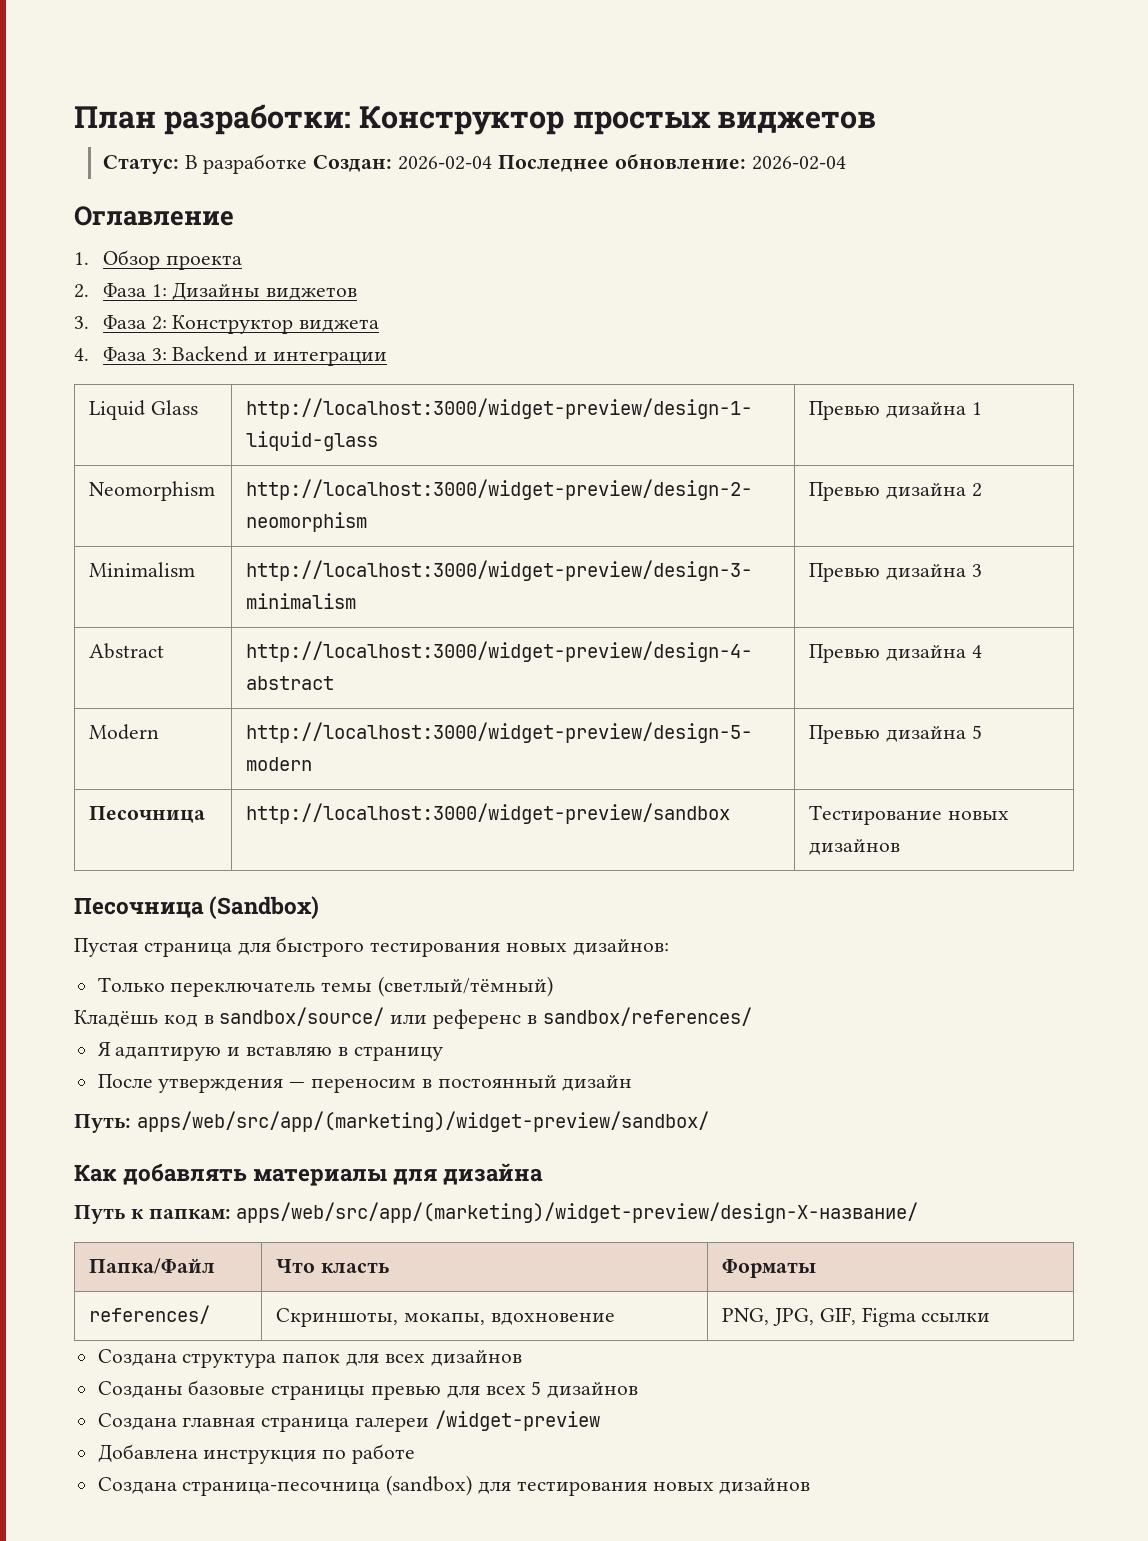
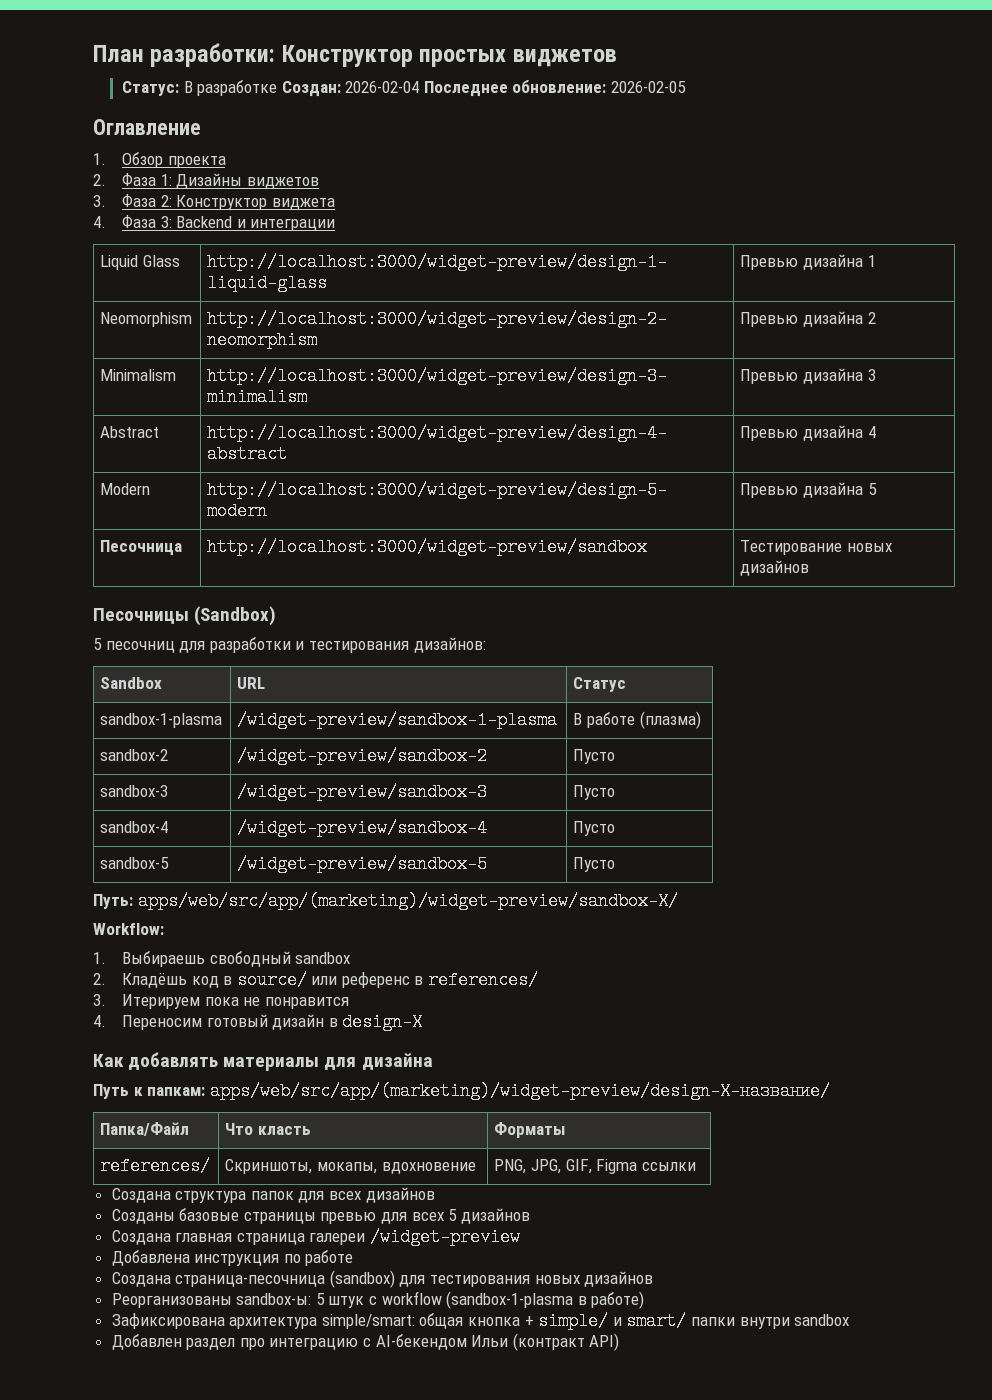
[751,156,846,170] 2026-02-04 -> [611,81,687,93] 2026-02-05
[74,898,204,918] Песочница -> [93,608,189,624] Песочницы
[74,937,669,957] [97,976,554,997] Пустая страница для быстрого тестирования новых дизайнов: // Только переключатель темы (светлый/тёмный) // -> [93,637,486,653] [100,677,163,689] [237,677,266,689] [573,677,627,692] [100,713,223,728] [237,711,558,729] [573,711,701,729] [100,749,169,761] [237,747,488,765] [573,749,616,764] [100,785,169,797] [237,783,488,801] [573,785,616,800] [100,821,169,833] [237,819,488,837] [573,821,616,836] [100,857,170,869] [237,855,488,873] [573,857,616,872] [93,892,678,910] [93,923,164,935] [93,951,351,967] [93,973,106,985] 5 песочниц для разработки и тестирования дизайнов: // Sandbox | URL | Статус // sandbox-1-plasma | /widget-preview/sandbox-1-plasma | В работе (плазма) // sandbox-2 | /widget-preview/sandbox-2 | Пусто // sandbox-3 | /widget-preview/sandbox-3 | Пусто // sandbox-4 | /widget-preview/sandbox-4 | Пусто // sandbox-5 | /widget-preview/sandbox-5 | Пусто // Путь: apps/web/src/app/(marketing)/widget-preview/sandbox-X/ // Workflow: // 1. Выбираешь свободный sandbox // 2.
[219,1007,385,1026] sandbox/source/ -> [236,971,307,989] source/
[542,1007,752,1026] [97,1041,443,1061] [97,1074,633,1093] [74,1111,709,1133] sandbox/references/ // Я адаптирую и вставляю в страницу // После утверждения — переносим в постоянный дизайн // Путь: apps/web/src/app/(marketing)/widget-preview/sandbox/ -> [428,971,539,989] [93,994,349,1009] [93,1013,423,1031] references/ // 3. Итерируем пока не понравится // 4. Переносим готовый дизайн в design-X
(811, 1486) none -> [111,1291,645,1309] [111,1312,850,1330] [111,1333,620,1351] // Реорганизованы sandbox-ы: 5 штук с workflow (sandbox-1-plasma в работе) // Зафиксирована архитектура simple/smart: общая кнопка + simple/ и smart/ папки внутри sandbox // Добавлен раздел про интеграцию с AI-бекендом Ильи (контракт API)

